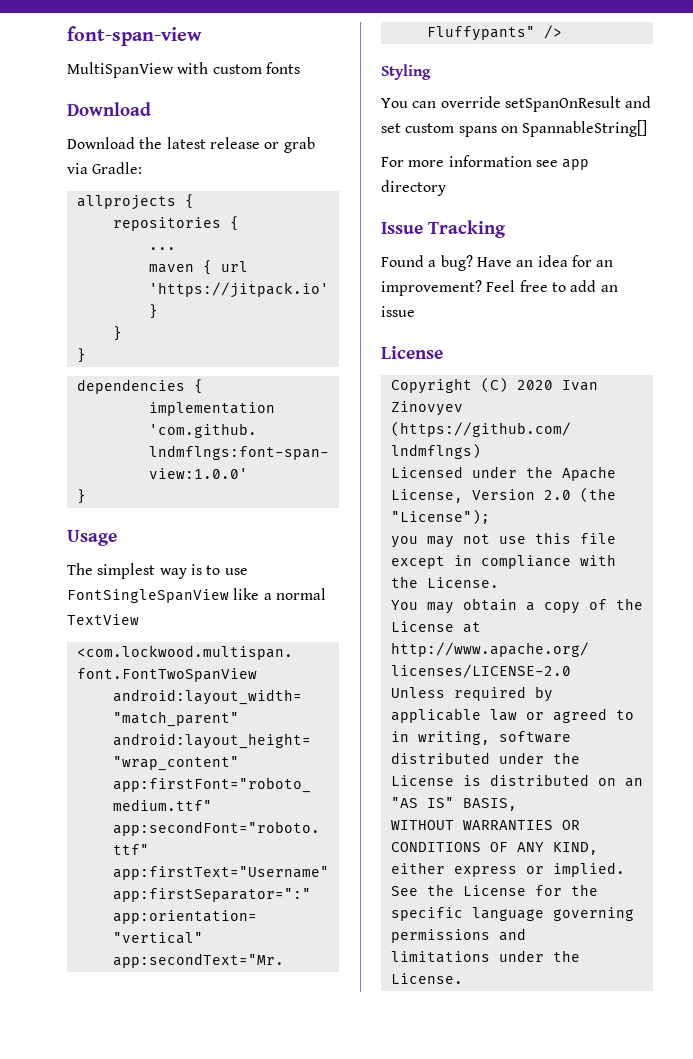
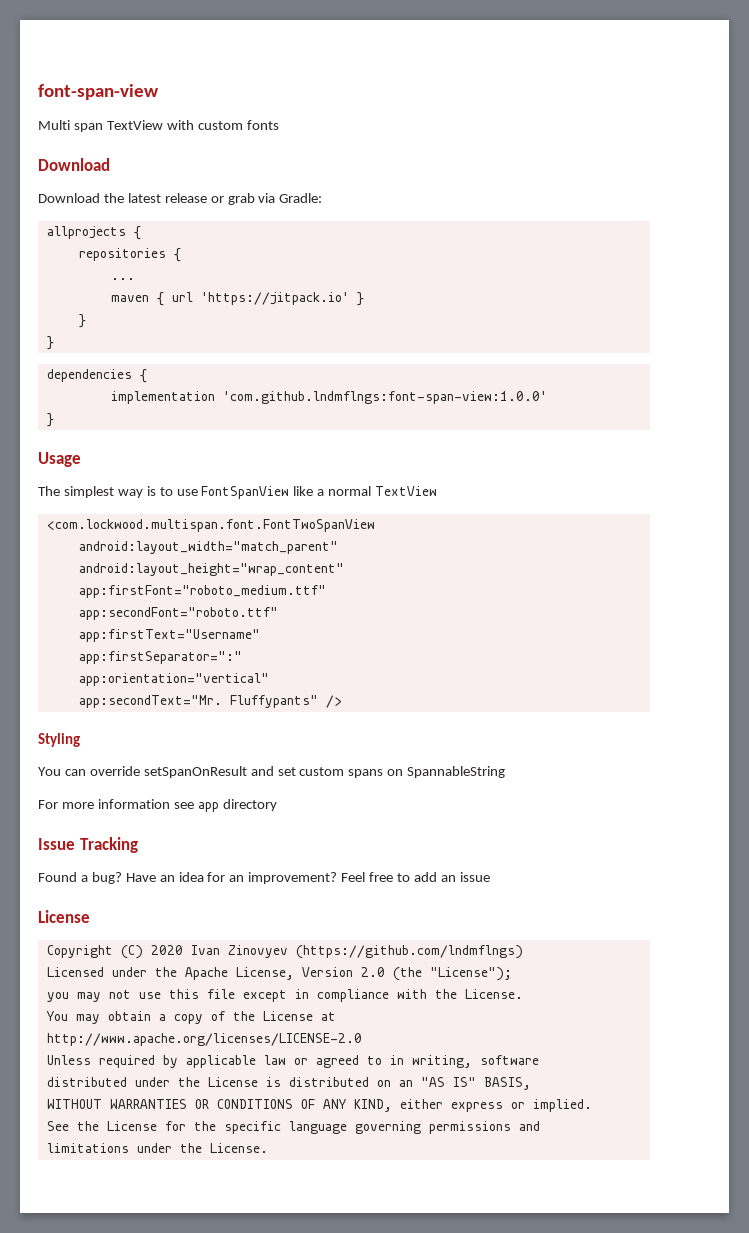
[67,62,174,78] MultiSpanView -> [38,120,163,132] Multi span TextView
[67,589,229,603] FontSingleSpanView -> [201,486,290,499] FontSpanView
[522,120,648,137] SpannableString[] -> [407,766,506,778] SpannableString

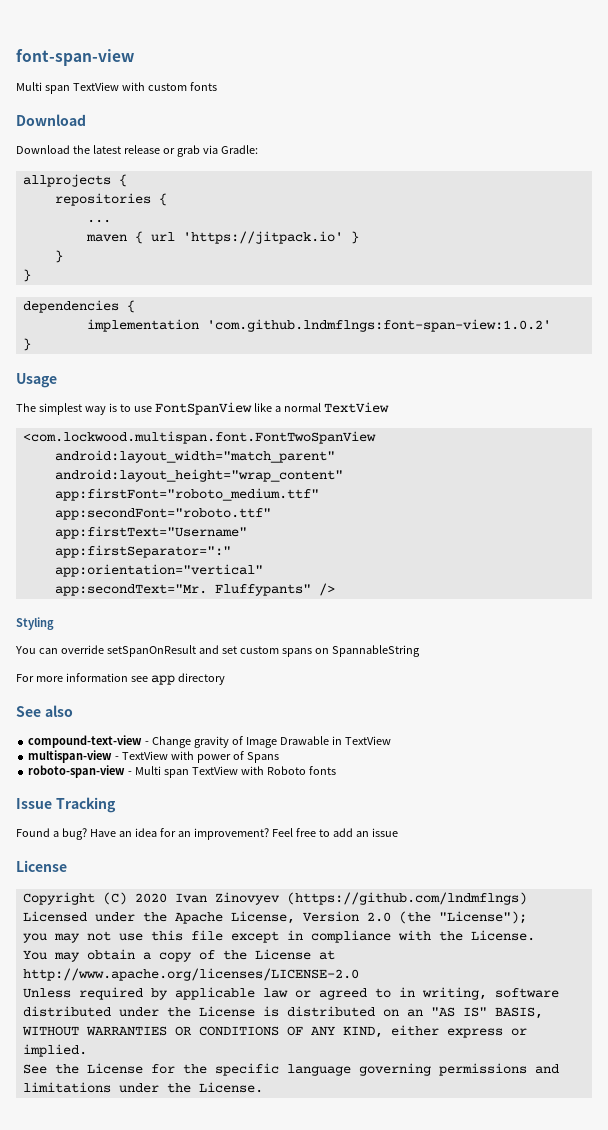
[222,391,547,404] 'com.github.lndmflngs:font-span-view:1.0.0' -> [206,319,551,332] 'com.github.lndmflngs:font-span-view:1.0.2'
(277, 805) none -> [16,705,73,717] [28,735,391,748] [28,750,279,763] [28,765,336,778] // See also // compound-text-view - Change gravity of Image Drawable in TextView // multispan-view - TextView with power of Spans // roboto-span-view - Multi span TextView with Roboto fonts

